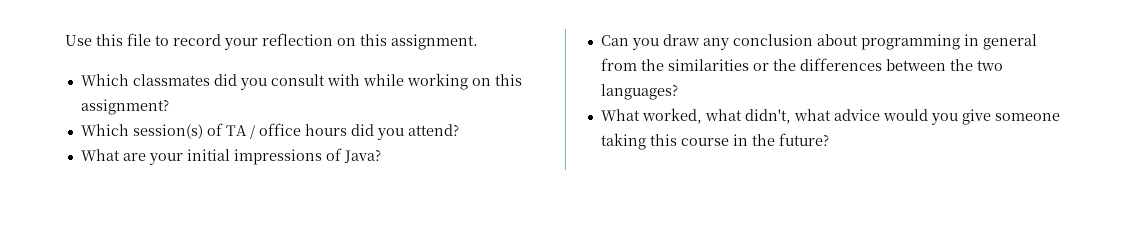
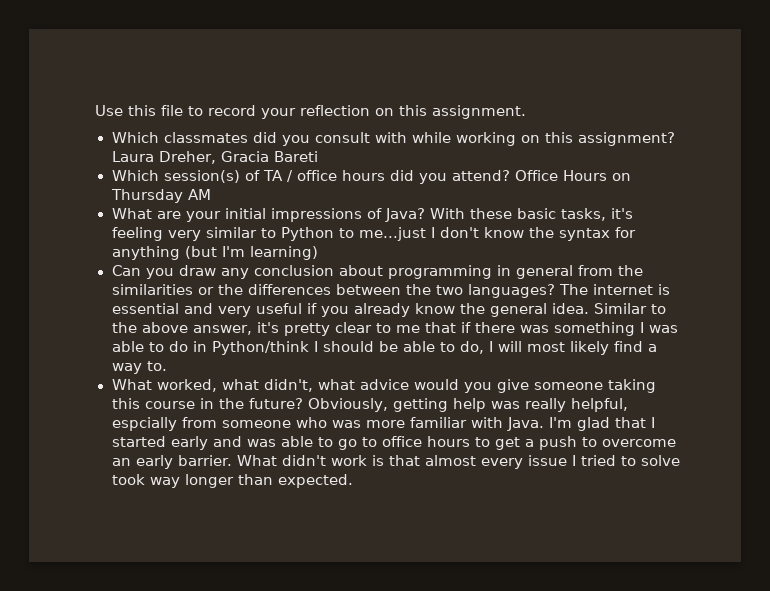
(169, 107) none -> [111,151,318,164] Laura Dreher, Gracia Bareti
(459, 130) none -> [515,170,632,181] [110,189,211,203] Office Hours on Thursday AM
(381, 156) none -> [429,208,633,221] [111,227,636,241] [111,246,318,260] With these basic tasks, it's feeling very similar to Python to me...just I don't know the syntax for anything (but I'm learning)
(678, 92) none -> [558,284,670,295] [111,303,666,317] [111,322,678,336] [111,341,657,355] [111,361,167,374] The internet is essential and very useful if you already know the general idea. Similar to the above answer, it's pretty clear to me that if there was something I was able to do in Python/think I should be able to do, I will most likely find a way to.
(829, 139) none -> [307,398,628,412] [111,417,655,431] [111,436,676,450] [111,455,681,469] [111,474,353,488] Obviously, getting help was really helpful, espcially from someone who was more familiar with Java. I'm glad that I started early and was able to go to office hours to get a push to overcome an early barrier. What didn't work is that almost every issue I tried to solve took way longer than expected.

